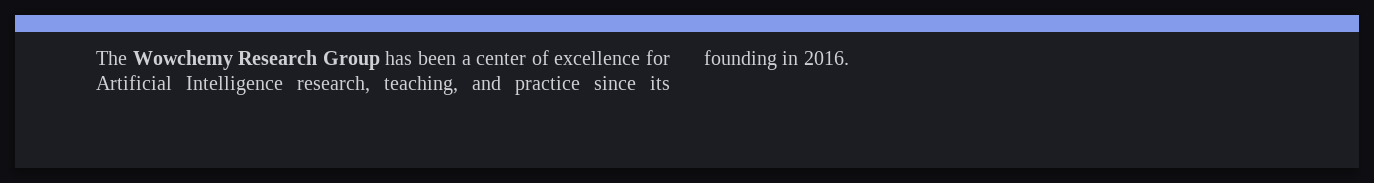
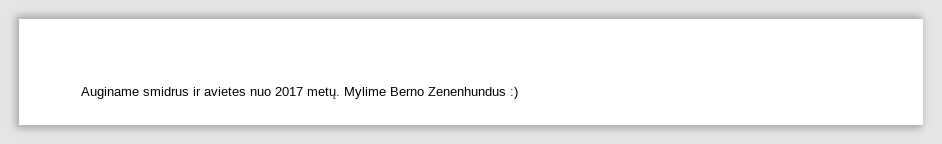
[96,50,671,70] [96,75,670,95] [704,50,849,70] The Wowchemy Research Group has been a center of excellence for Artificial Intelligence research, teaching, and practice since its founding in 2016. -> [81,87,518,99] Auginame smidrus ir avietes nuo 2017 metų. Mylime Berno Zenenhundus :)

